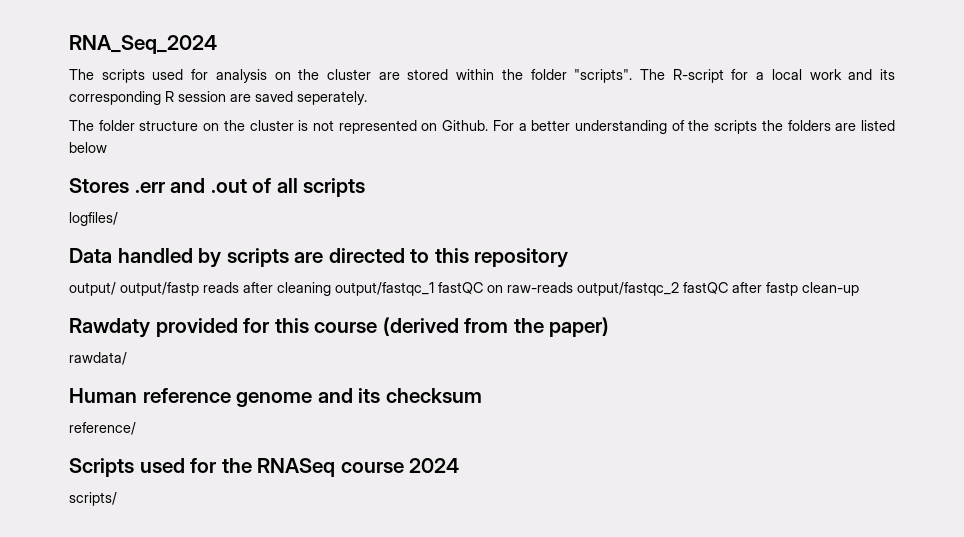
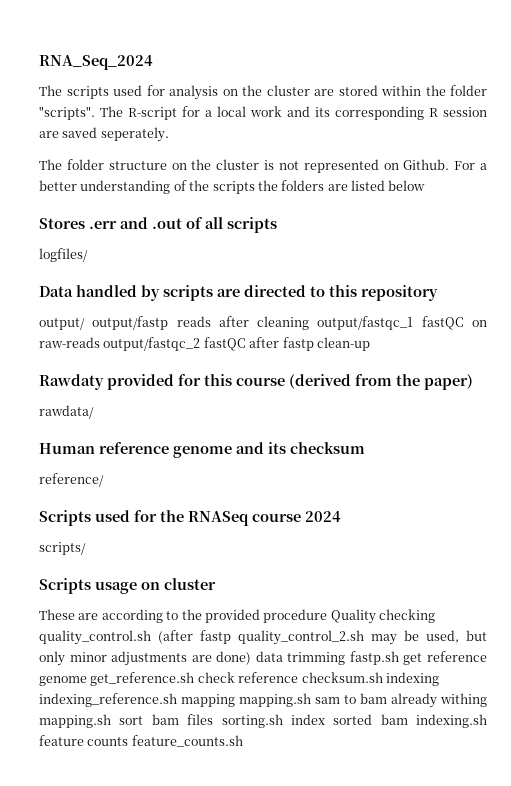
(117, 499) none -> [39,578,216,594] [39,609,435,624] [39,630,487,645] [39,651,487,666] [39,672,439,686] [39,693,487,708] [39,714,487,728] [39,735,243,747] // Scripts usage on cluster // These are according to the provided procedure Quality checking quality_control.sh (after fastp quality_control_2.sh may be used, but only minor adjustments are done) data trimming fastp.sh get reference genome get_reference.sh check reference checksum.sh indexing indexing_reference.sh mapping mapping.sh sam to bam already withing mapping.sh sort bam files sorting.sh index sorted bam indexing.sh feature counts feature_counts.sh

